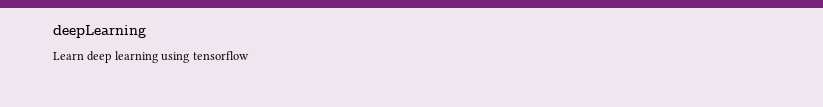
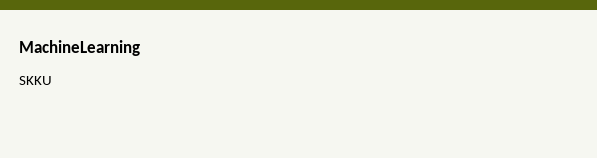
[53,25,146,38] [53,51,249,63] deepLearning // Learn deep learning using tensorflow -> [19,40,140,56] [19,76,52,85] MachineLearning // SKKU

